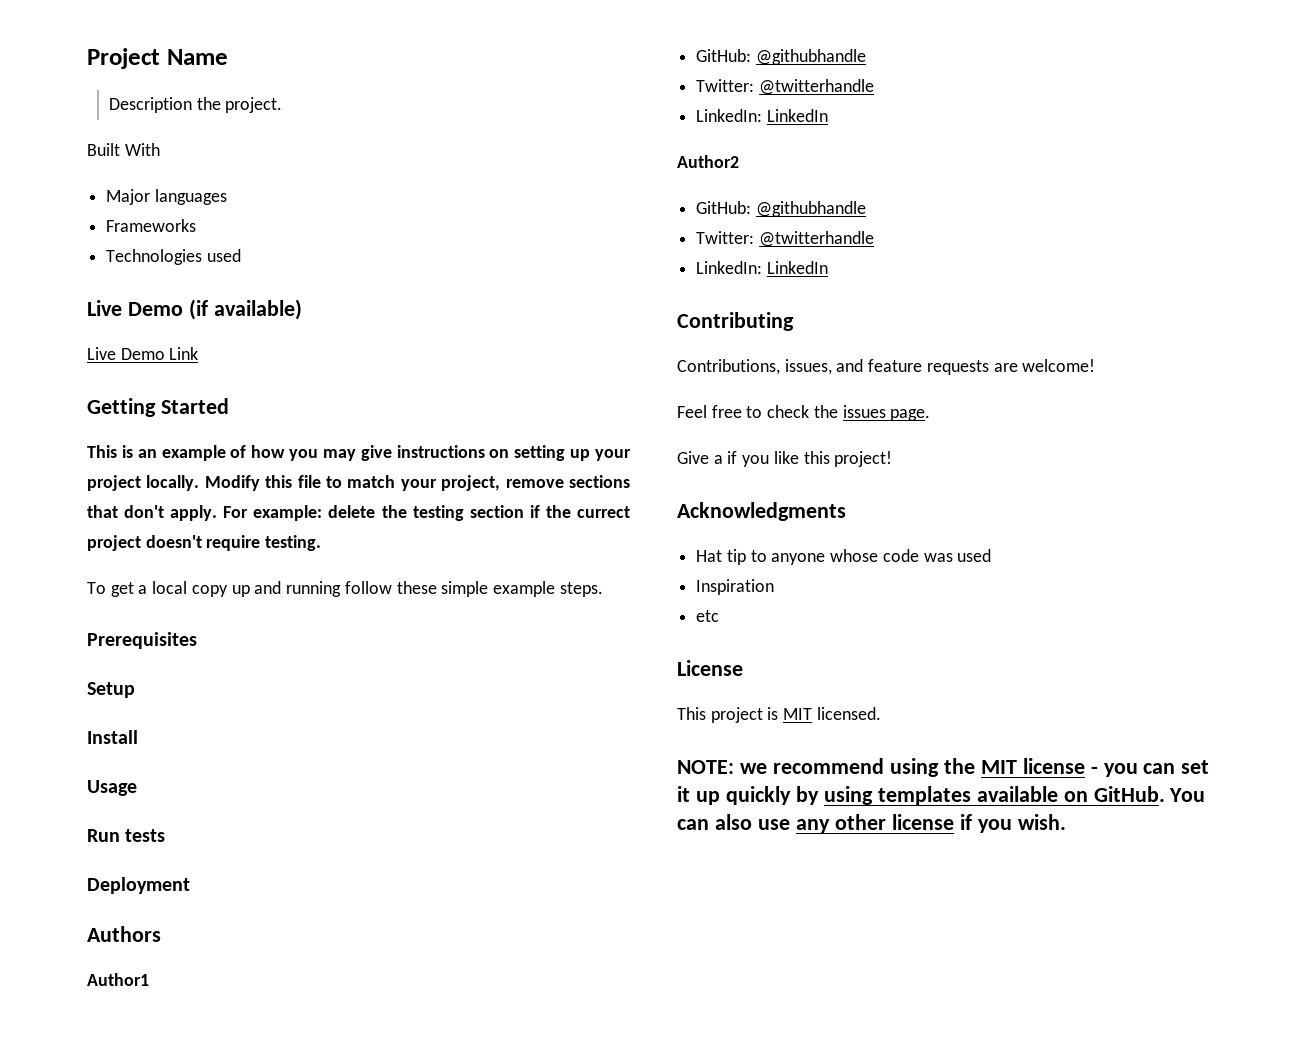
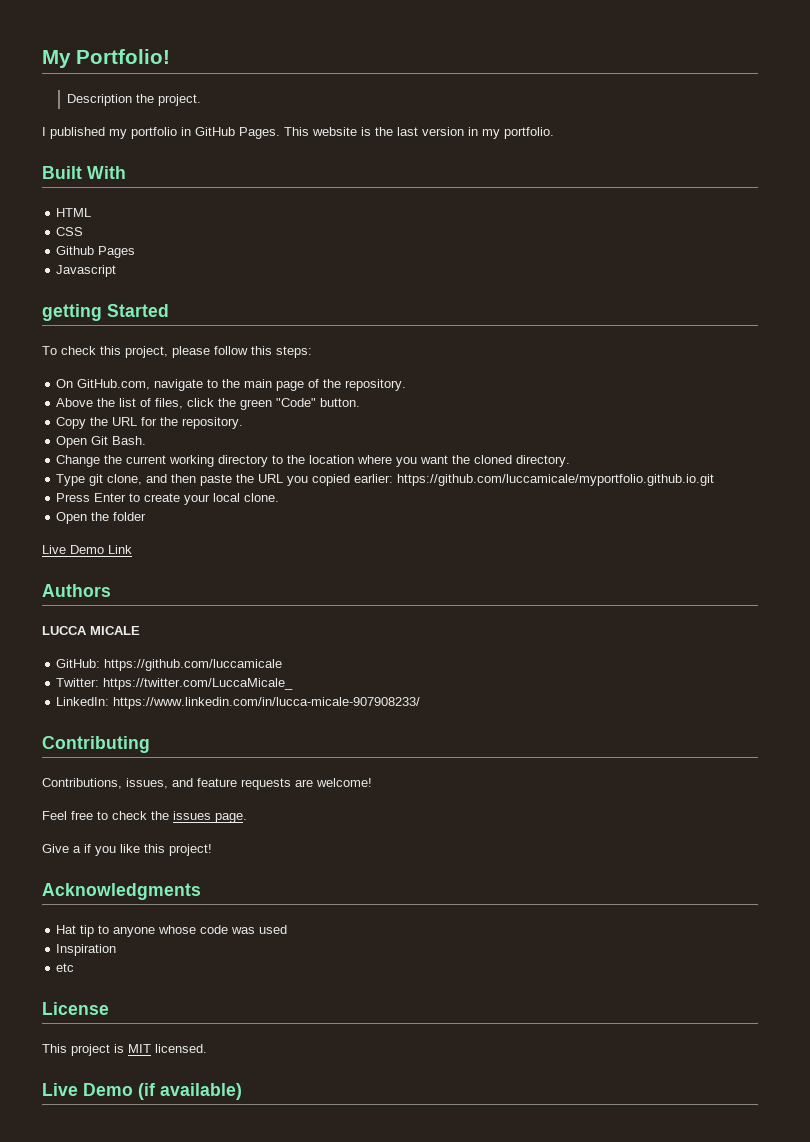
[87,48,228,69] Project Name -> [42,49,170,68] My Portfolio!
[87,143,160,156] [106,189,227,205] [106,219,197,232] [106,249,241,265] [87,299,302,320] [87,347,199,360] [87,398,229,417] [87,445,632,461] [87,475,630,491] [87,505,630,521] [87,535,322,551] [87,581,603,597] [87,632,197,649] [87,682,135,698] [87,730,138,744] [87,780,137,796] [87,829,166,842] [87,877,190,894] Built With // Major languages // Frameworks // Technologies used // Live Demo (if available) // Live Demo Link // Getting Started // This is an example of how you may give instructions on setting up your project locally. Modify this file to match your project, remove sections that don't apply. For example: delete the testing section if the currect project doesn't require testing. // To get a local copy up and running follow these simple example steps. // Prerequisites // Setup // Install // Usage // Run tests // Deployment -> [42,127,554,139] [42,166,126,179] [56,208,92,217] [56,227,84,236] [56,246,136,258] [56,265,117,277] [42,304,169,321] [42,346,312,358] [56,379,407,391] [56,398,361,410] [56,417,244,429] [56,436,147,448] [56,455,571,467] [56,474,715,486] [56,493,280,505] [56,512,147,524] [42,545,132,554] I published my portfolio in GitHub Pages. This website is the last version in my portfolio. // Built With // HTML // CSS // Github Pages // Javascript // getting Started // To check this project, please follow this steps: // On GitHub.com, navigate to the main page of the repository. // Above the list of files, click the green "Code" button. // Copy the URL for the repository. // Open Git Bash. // Change the current working directory to the location where you want the cloned directory. // Type git clone, and then paste the URL you copied earlier: https://github.com/luccamicale/myportfolio.github.io.git // Press Enter to create your local clone. // Open the folder // Live Demo Link
[87,973,149,986] [696,49,866,65] [696,79,874,95] [696,109,828,122] [677,155,739,168] [696,201,866,217] [696,231,874,247] [696,261,828,274] Author1 // GitHub: @githubhandle // Twitter: @twitterhandle // LinkedIn: LinkedIn // Author2 // GitHub: @githubhandle // Twitter: @twitterhandle // LinkedIn: LinkedIn -> [42,626,140,635] [56,659,283,671] [56,678,294,690] [56,697,421,709] LUCCA MICALE // GitHub: https://github.com/luccamicale // Twitter: https://twitter.com/LuccaMicale_ // LinkedIn: https://www.linkedin.com/in/lucca-micale-907908233/
[677,758,1210,777] [677,786,1206,805] [677,814,1066,833] NOTE: we recommend using the MIT license - you can set it up quickly by using templates available on GitHub. You can also use any other license if you wish. -> [42,1083,242,1100] Live Demo (if available)

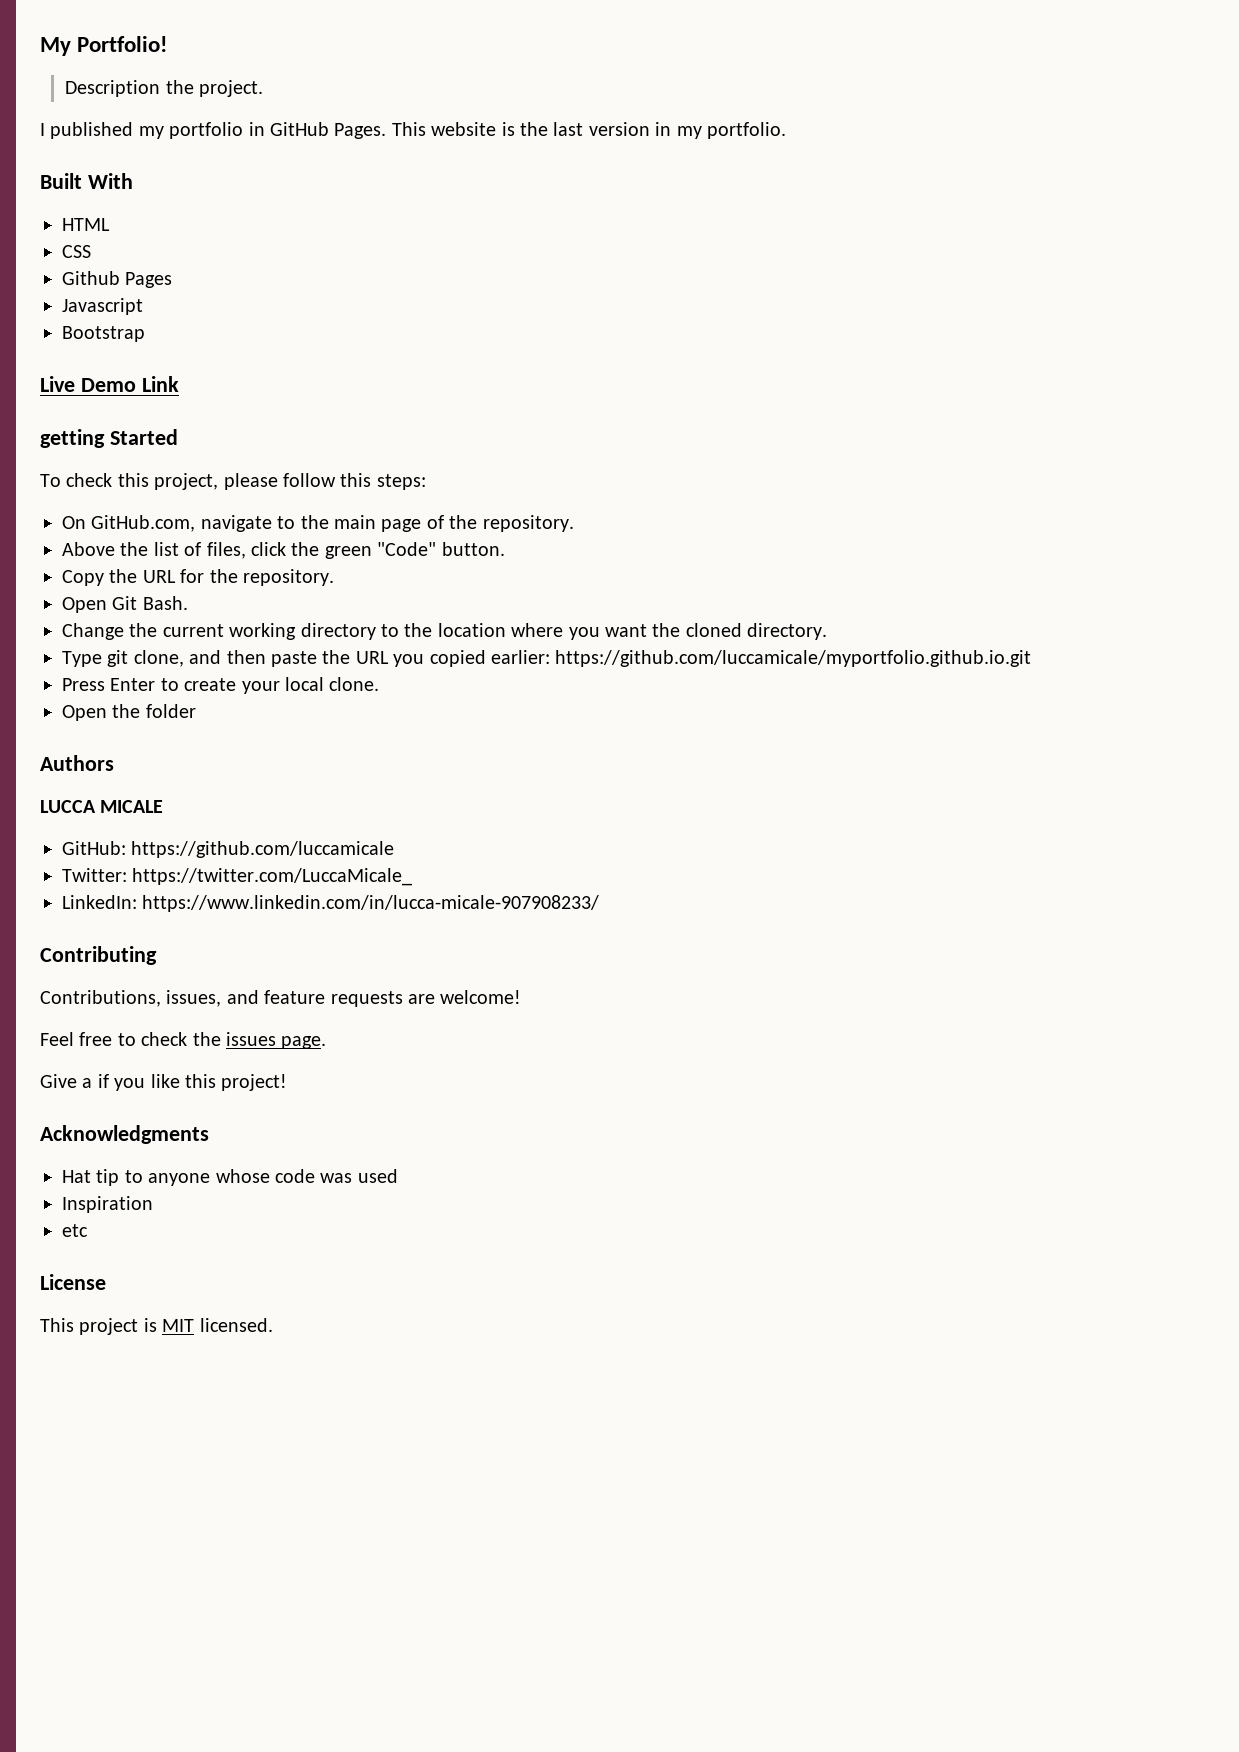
(117, 271) none -> [62,326,145,342] [40,376,179,392] // Bootstrap // Live Demo Link
[42,545,132,554] // Live Demo Link -> (196, 711) none
[42,1083,242,1100] // Live Demo (if available) -> (273, 1325) none

